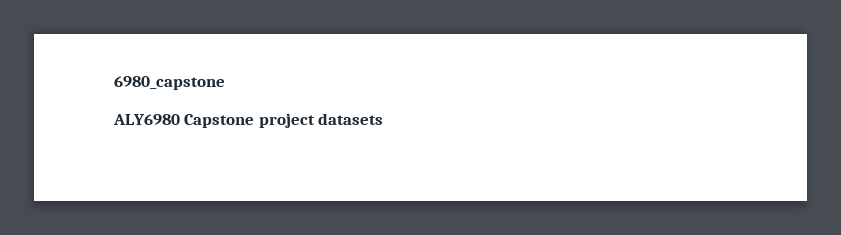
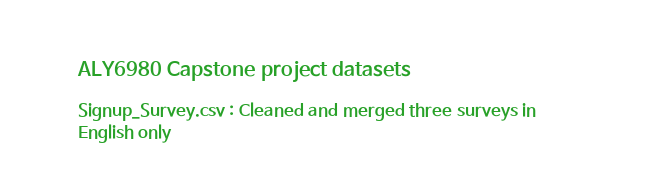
[114,76,225,90] 6980_capstone // -> (77, 68) none
(384, 119) none -> [78,102,537,121] [78,124,173,143] // Signup_Survey.csv : Cleaned and merged three surveys in English only

